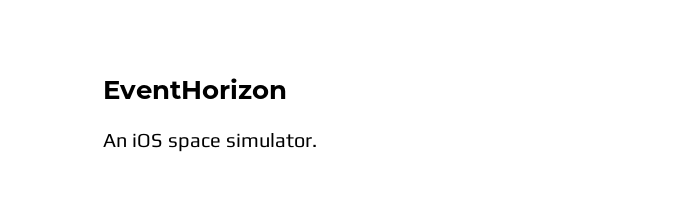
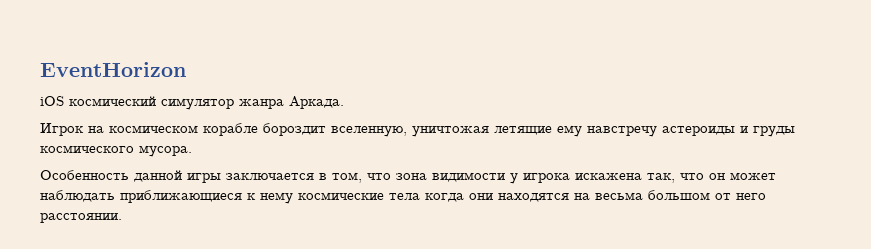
[103,133,318,152] An iOS space simulator. -> [40,96,344,110] [40,123,795,137] [40,145,192,157] [40,170,776,184] [40,190,766,204] [40,213,122,223] iOS космический симулятор жанра Аркада. // Игрок на космическом корабле бороздит вселенную, уничтожая летящие ему навстречу астероиды и груды космического мусора. // Особенность данной игры заключается в том, что зона видимости у игрока искажена так, что он может наблюдать приближающиеся к нему космические тела когда они находятся на весьма большом от него расстоянии.

